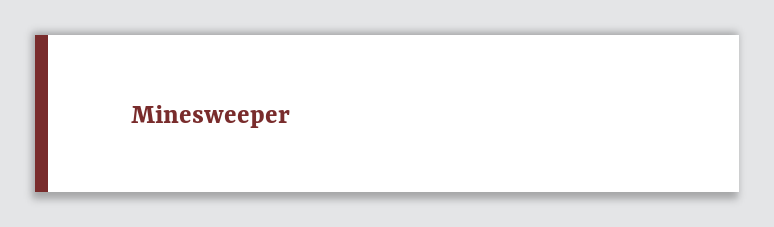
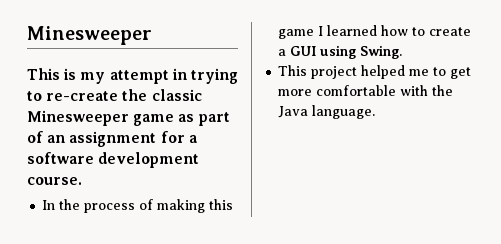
[131,105,290,128] Minesweeper -> [27,26,152,45] [27,68,238,84] [27,89,202,101] [27,110,230,126] [27,131,197,147] [27,152,200,168] [27,177,82,185] [42,199,234,213] [278,25,472,39] [278,45,403,59] [278,65,472,79] [278,85,454,96] [278,105,376,119] Minesweeper // This is my attempt in trying to re-create the classic Minesweeper game as part of an assignment for a software development course. // In the process of making this game I learned how to create a GUI using Swing. // This project helped me to get more comfortable with the Java language.

